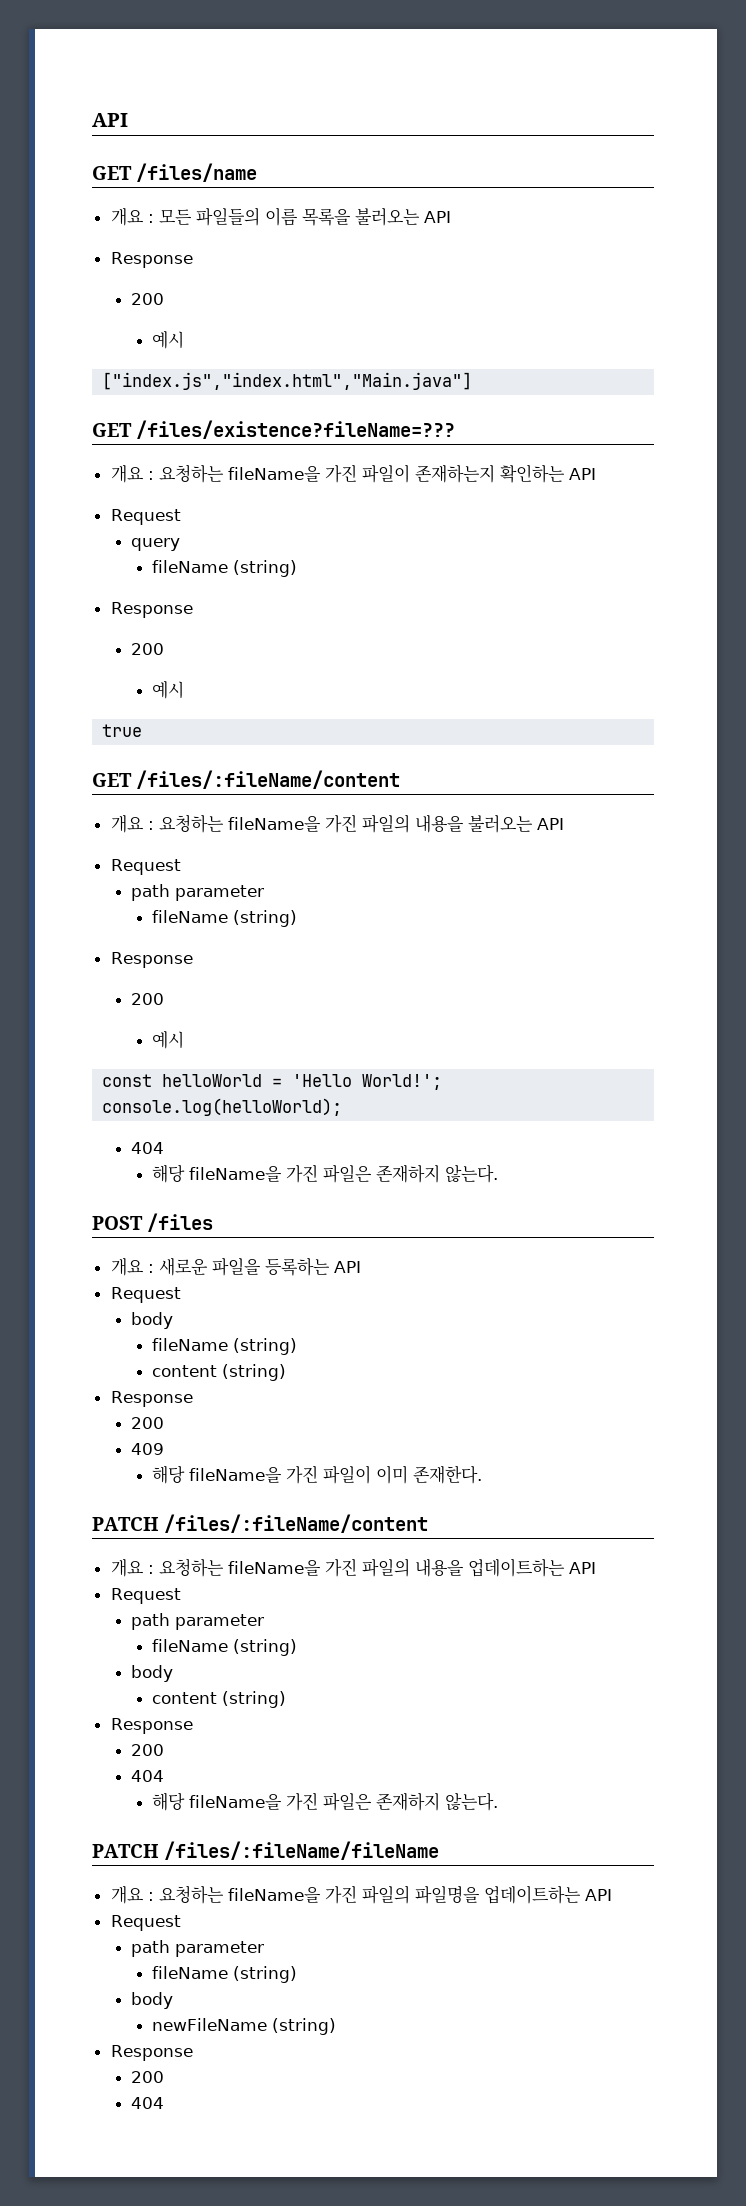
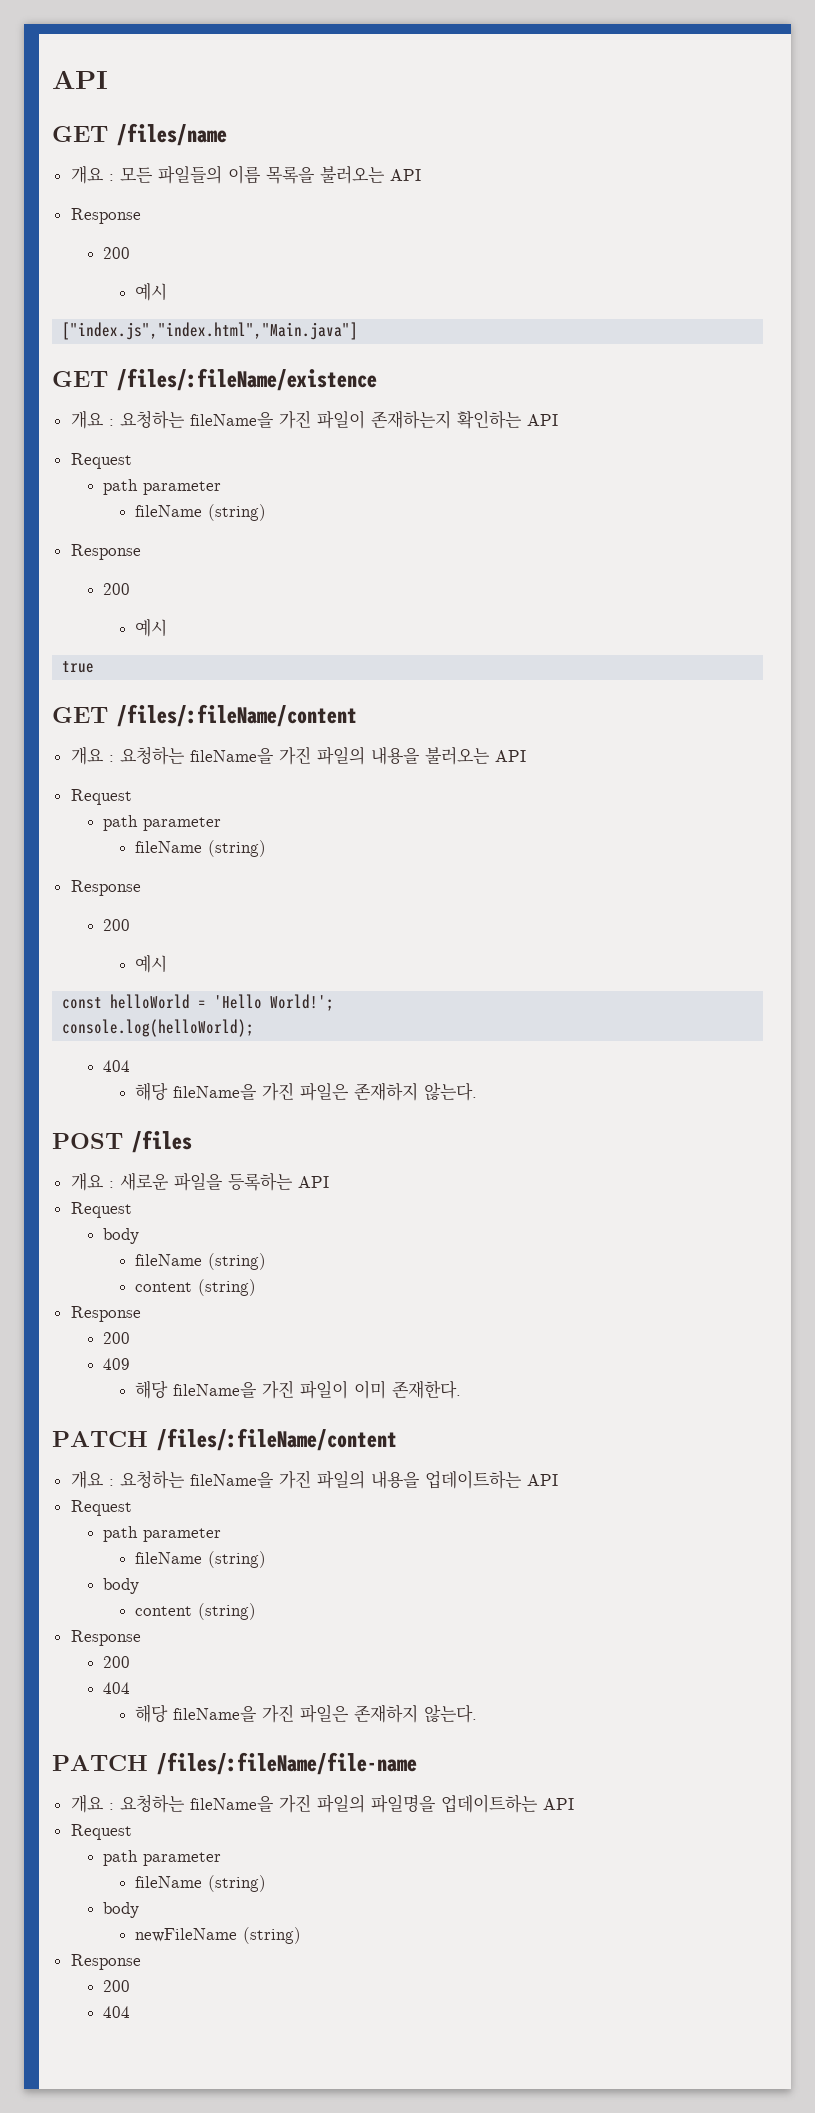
[136,420,456,439] /files/existence?fileName=??? -> [117,368,377,391] /files/:fileName/existence
[131,538,181,551] query -> [102,479,221,495] path parameter
[164,1841,440,1860] /files/:fileName/fileName -> [157,1752,417,1775] /files/:fileName/file-name

